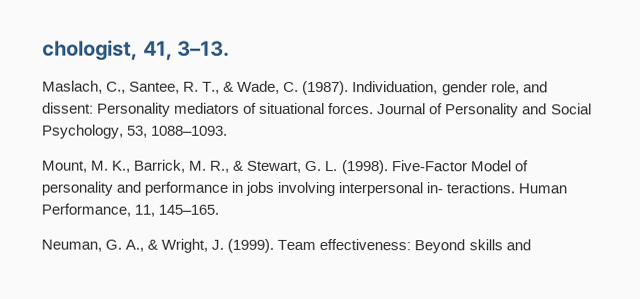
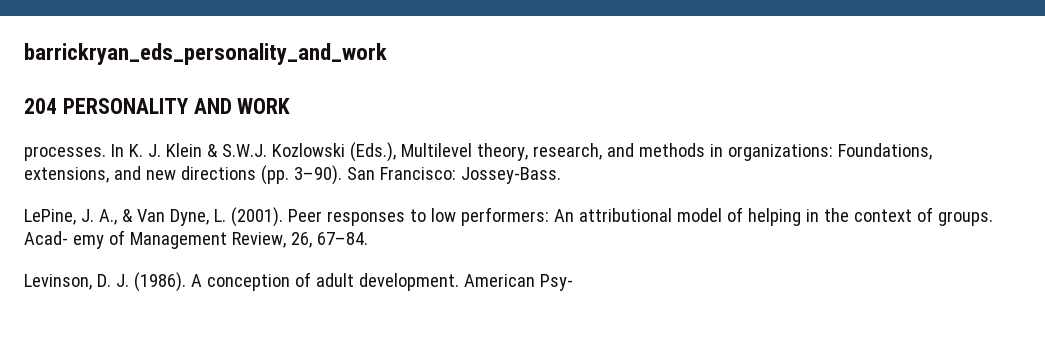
[42,39,231,61] [42,80,548,96] [42,102,592,118] [42,124,229,139] [41,159,528,175] [41,181,568,197] [41,203,220,217] [41,238,531,254] chologist, 41, 3–13. // Maslach, C., Santee, R. T., & Wade, C. (1987). Individuation, gender role, and dissent: Personality mediators of situational forces. Journal of Personality and Social Psychology, 53, 1088–1093. // Mount, M. K., Barrick, M. R., & Stewart, G. L. (1998). Five-Factor Model of personality and performance in jobs involving interpersonal in- teractions. Human Performance, 11, 145–165. // Neuman, G. A., & Wright, J. (1999). Team effectiveness: Beyond skills and -> [24,43,387,65] [24,98,291,114] [24,142,932,162] [24,165,561,185] [24,207,993,227] [24,230,368,249] [24,272,573,292] barrickryan_eds_personality_and_work // 204 PERSONALITY AND WORK // processes. In K. J. Klein & S.W.J. Kozlowski (Eds.), Multilevel theory, research, and methods in organizations: Foundations, extensions, and new directions (pp. 3–90). San Francisco: Jossey-Bass. // LePine, J. A., & Van Dyne, L. (2001). Peer responses to low performers: An attributional model of helping in the context of groups. Acad- emy of Management Review, 26, 67–84. // Levinson, D. J. (1986). A conception of adult development. American Psy-

